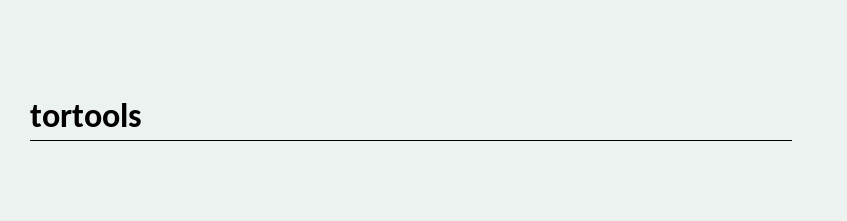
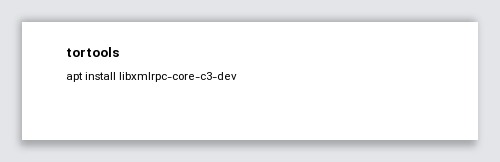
(142, 115) none -> [66,72,238,82] // apt install libxmlrpc-core-c3-dev

